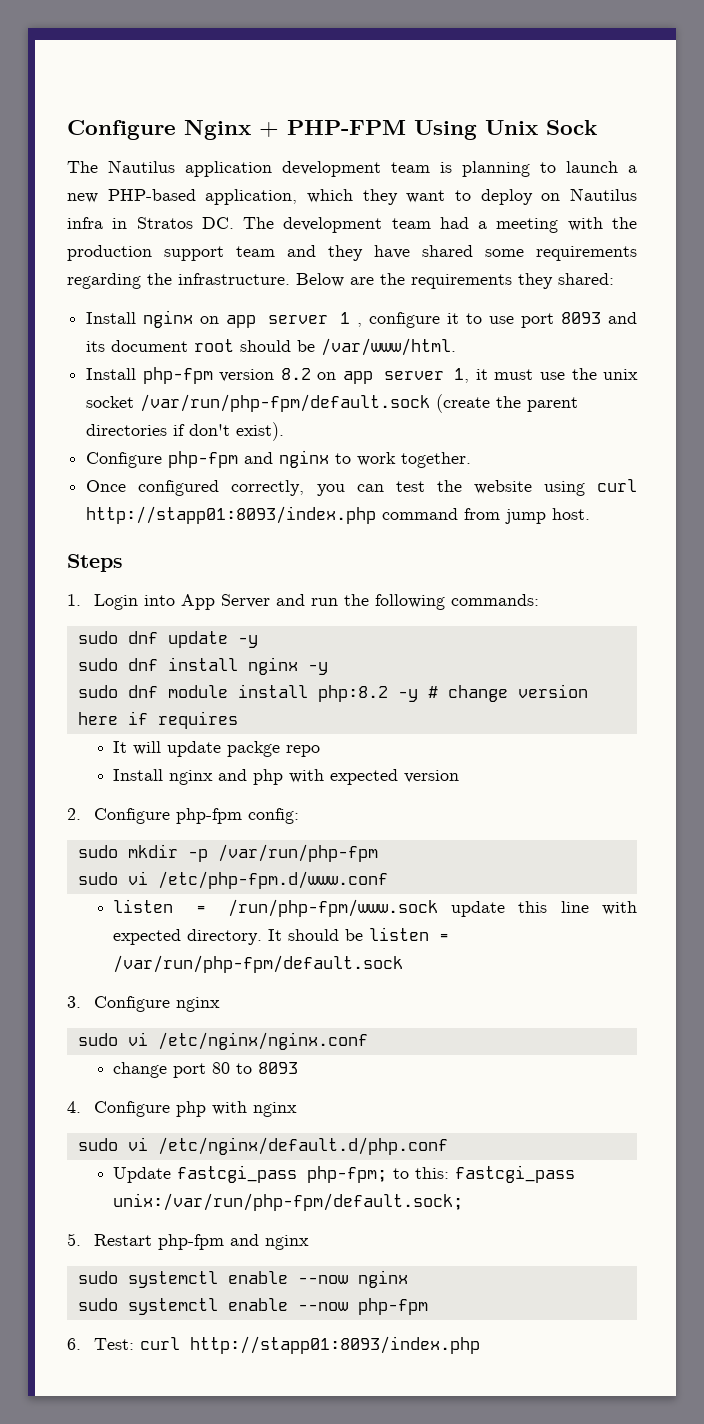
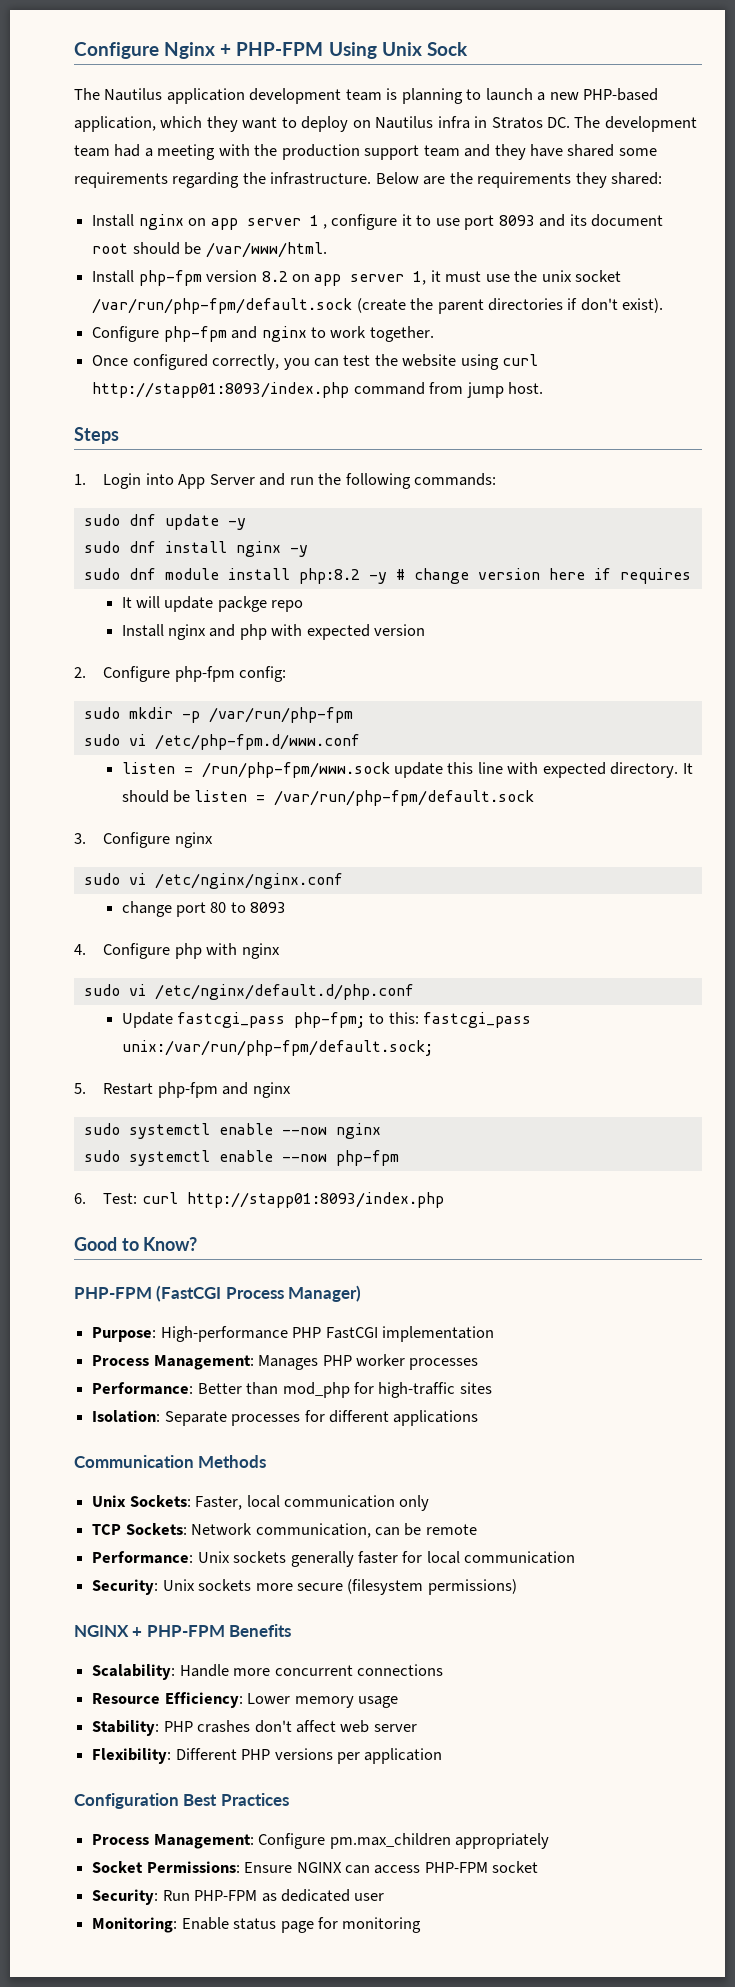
(481, 1345) none -> [74,1237,198,1251] [74,1285,362,1302] [92,1326,494,1342] [92,1354,479,1370] [92,1382,492,1398] [92,1410,479,1426] [74,1455,267,1468] [92,1495,430,1511] [92,1523,477,1538] [92,1551,576,1567] [92,1579,517,1595] [74,1624,292,1637] [92,1664,443,1680] [92,1692,398,1708] [92,1720,417,1736] [92,1748,443,1764] [74,1793,289,1809] [92,1833,549,1849] [92,1861,539,1874] [92,1889,385,1905] [92,1917,422,1933] // Good to Know? // PHP-FPM (FastCGI Process Manager) // Purpose: High-performance PHP FastCGI implementation // Process Management: Manages PHP worker processes // Performance: Better than mod_php for high-traffic sites // Isolation: Separate processes for different applications // Communication Methods // Unix Sockets: Faster, local communication only // TCP Sockets: Network communication, can be remote // Performance: Unix sockets generally faster for local communication // Security: Unix sockets more secure (filesystem permissions) // NGINX + PHP-FPM Benefits // Scalability: Handle more concurrent connections // Resource Efficiency: Lower memory usage // Stability: PHP crashes don't affect web server // Flexibility: Different PHP versions per application // Configuration Best Practices // Process Management: Configure pm.max_children appropriately // Socket Permissions: Ensure NGINX can access PHP-FPM socket // Security: Run PHP-FPM as dedicated user // Monitoring: Enable status page for monitoring

